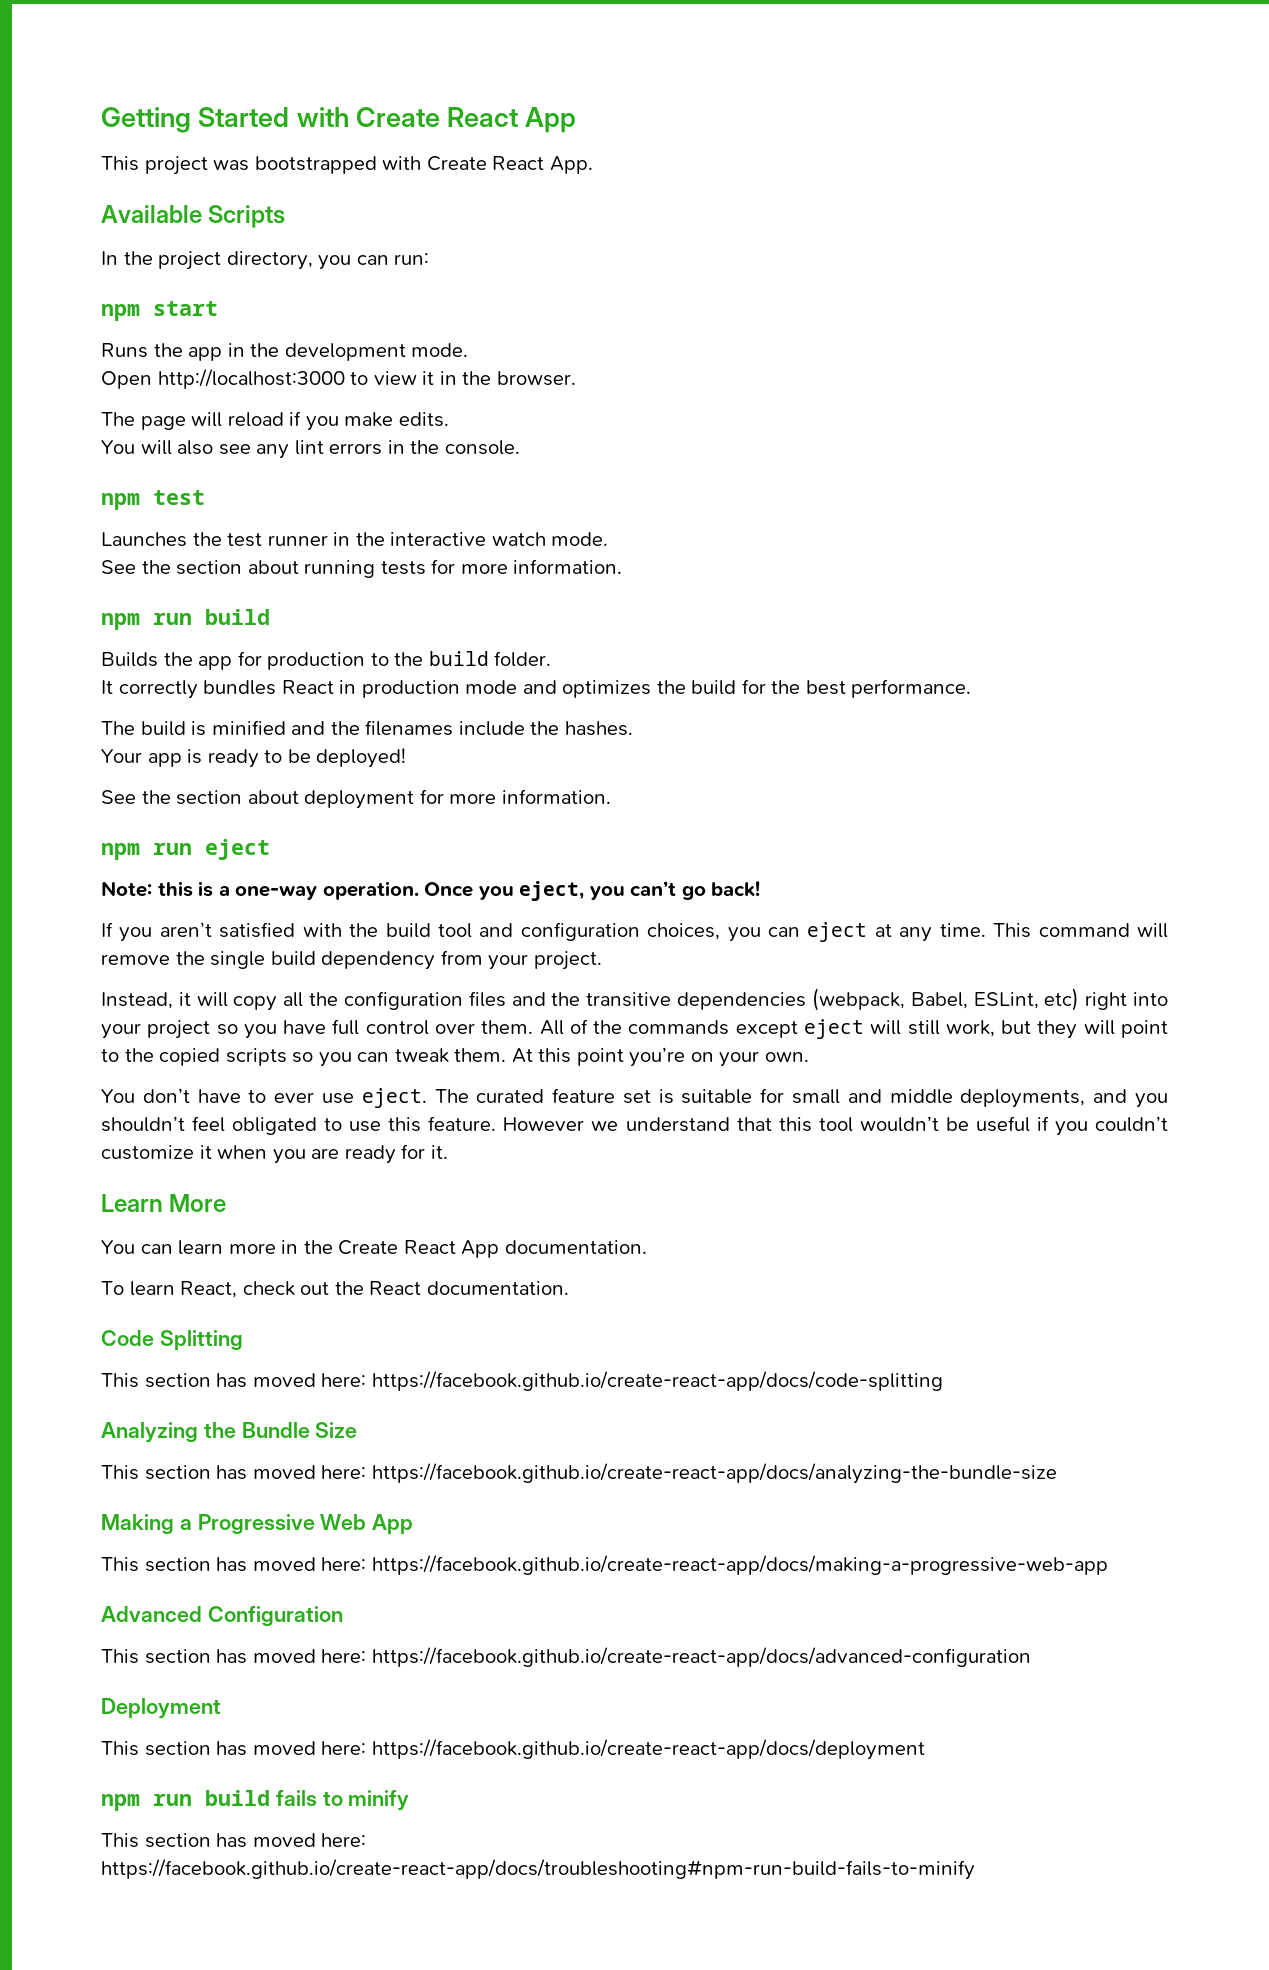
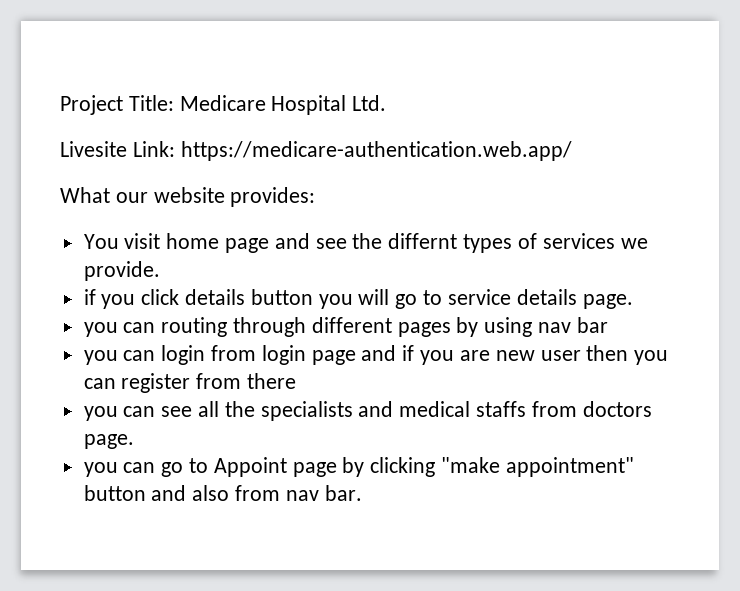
[101,107,577,133] [101,156,593,175] [101,205,286,228] [101,251,430,270] [101,301,218,321] [101,343,469,361] [101,369,576,389] [101,411,449,431] [101,440,520,459] [101,490,205,510] [101,532,609,547] [101,559,623,578] [101,609,270,630] [101,651,552,670] [101,679,972,699] [101,720,633,736] [101,748,407,768] [101,789,611,809] [101,839,270,860] [101,881,761,901] [101,922,1169,942] [101,950,602,970] [101,988,1169,1011] [101,1019,1169,1039] [101,1047,810,1067] [101,1088,1168,1108] [101,1116,1168,1136] [101,1144,448,1164] [101,1194,227,1212] [101,1240,647,1258] [101,1281,569,1298] [101,1330,243,1351] [101,1371,943,1391] [101,1422,358,1443] [101,1463,1057,1484] [101,1514,414,1535] [101,1555,1108,1575] [101,1606,343,1627] [101,1647,1031,1667] [101,1698,221,1719] [101,1739,925,1760] [101,1790,410,1811] [101,1833,367,1848] [101,1859,975,1880] Getting Started with Create React App // This project was bootstrapped with Create React App. // Available Scripts // In the project directory, you can run: // npm start // Runs the app in the development mode. // Open http://localhost:3000 to view it in the browser. // The page will reload if you make edits. // You will also see any lint errors in the console. // npm test // Launches the test runner in the interactive watch mode. // See the section about running tests for more information. // npm run build // Builds the app for production to the build folder. // It correctly bundles React in production mode and optimizes the build for the best performance. // The build is minified and the filenames include the hashes. // Your app is ready to be deployed! // See the section about deployment for more information. // npm run eject // Note: this is a one-way operation. Once you eject, you can’t go back! // If you aren’t satisfied with the build tool and configuration choices, you can eject at any time. This command will remove the single build dependency from your project. // Instead, it will copy all the configuration files and the transitive dependencies (webpack, Babel, ESLint, etc) right into your project so you have full control over them. All of the commands except eject will still work, but they will point to the copied scripts so you can tweak them. At this point you’re on your own. // You don’t have to ever use eject. The curated feature set is suitable for small and middle deployments, and you shouldn’t feel obligated to use this feature. However we understand that this tool wouldn’t be useful if you couldn’t customize it when you are ready for it. // Learn More // You can learn more in the Create React App documentation. // To learn React, check out the React documentation. // Code Splitting // This section has moved here: https://facebook.github.io/create-react-app/docs/code-splitting // Analyzing the Bundle Size // This section has moved here: https://facebook.github.io/create-react-app/docs/analyzing-the-bundle-size // Making a Progressive Web App // This section has moved here: https://facebook.github.io/create-react-app/docs/making-a-progressive-web-app // Advanced Configuration // This section has moved here: https://facebook.github.io/create-react-app/docs/advanced-configuration // Deployment // This section has moved here: https://facebook.github.io/create-react-app/docs/deployment // npm run build fails to minify // This section has moved here: https://facebook.github.io/create-react-app/docs/troubleshooting#npm-run-build-fails-to-minify -> [60,95,387,115] [60,141,572,161] [60,187,316,207] [83,233,648,253] [83,261,160,281] [83,289,633,309] [83,317,608,337] [83,345,669,365] [83,373,297,393] [83,401,652,421] [83,434,134,449] [83,457,634,477] [83,485,362,501] Project Title: Medicare Hospital Ltd. // Livesite Link: https://medicare-authentication.web.app/ // What our website provides: // You visit home page and see the differnt types of services we provide. // if you click details button you will go to service details page. // you can routing through different pages by using nav bar // you can login from login page and if you are new user then you can register from there // you can see all the specialists and medical staffs from doctors page. // you can go to Appoint page by clicking "make appointment" button and also from nav bar.

